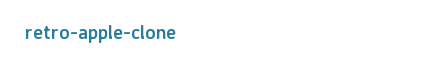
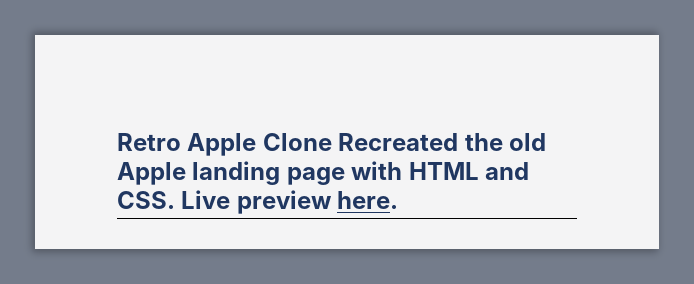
[25,25,176,43] retro-apple-clone -> [117,133,547,156] [117,161,530,185] [117,190,399,214] Retro Apple Clone Recreated the old Apple landing page with HTML and CSS. Live preview here.

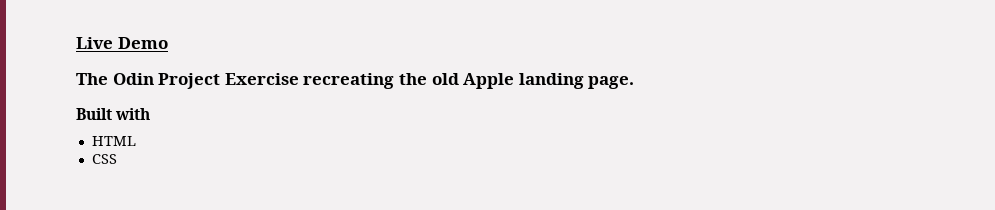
[117,133,459,156] Retro Apple Clone Recreated -> [76,37,168,49] [76,73,395,89] Live Demo // The Odin Project Exercise recreating
[286,167,345,185] page -> [588,76,635,89] [76,108,112,120] page. // Built
(403, 170) none -> (151, 114) //
[485,162,530,180] [117,190,399,214] and CSS. Live preview here. -> [91,154,117,164] // CSS

